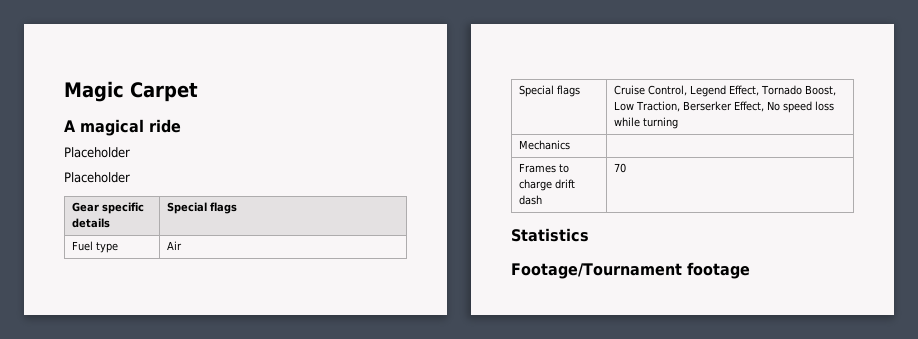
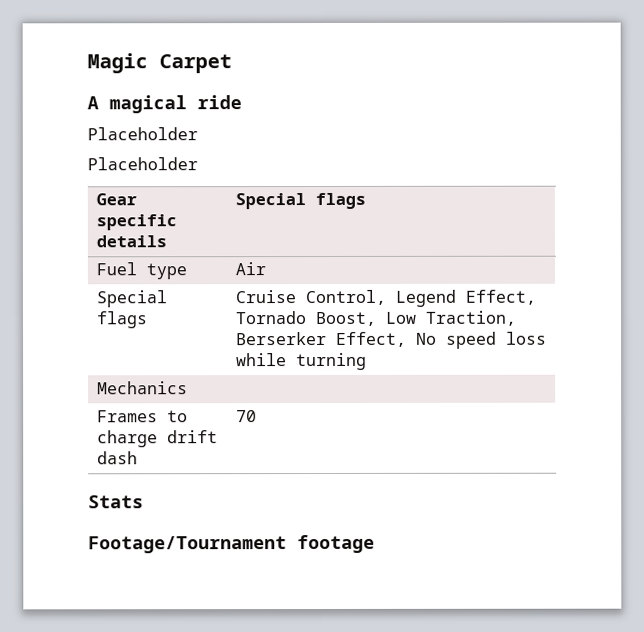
[511,228,589,242] Statistics -> [88,495,144,509] Stats

